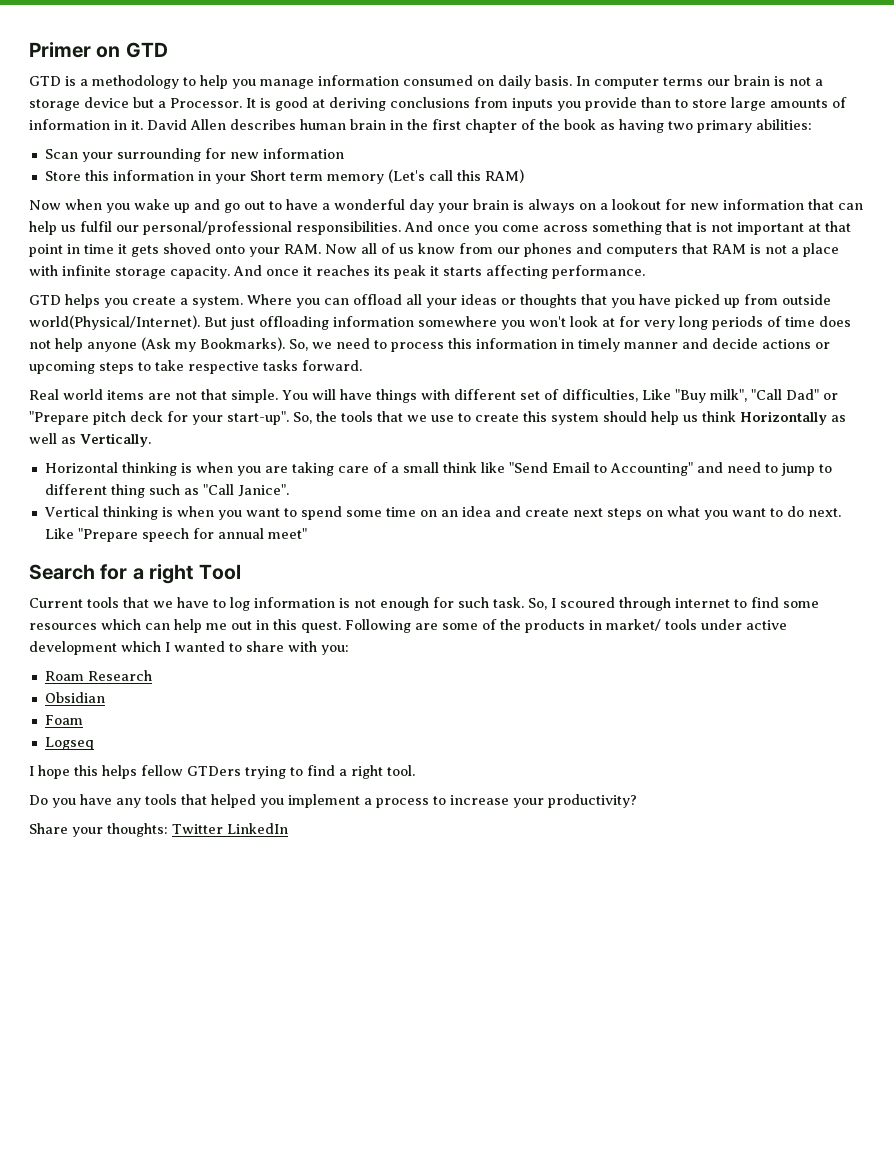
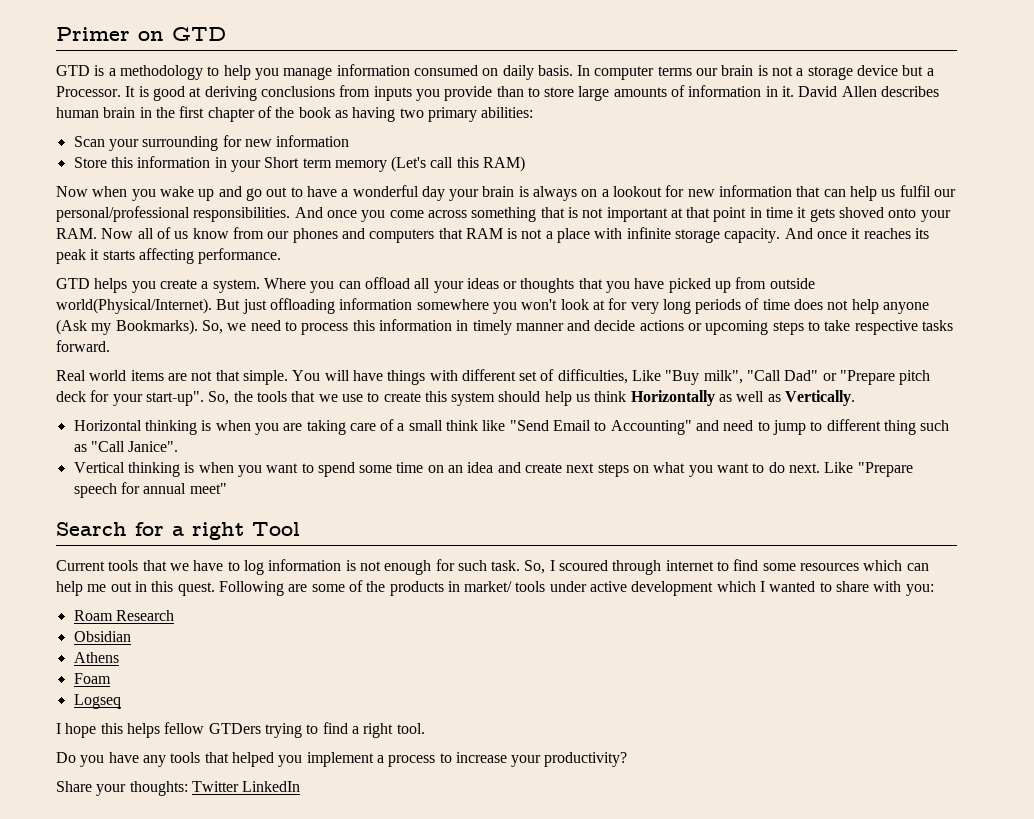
(105, 697) none -> [73,652,119,663] // Athens

